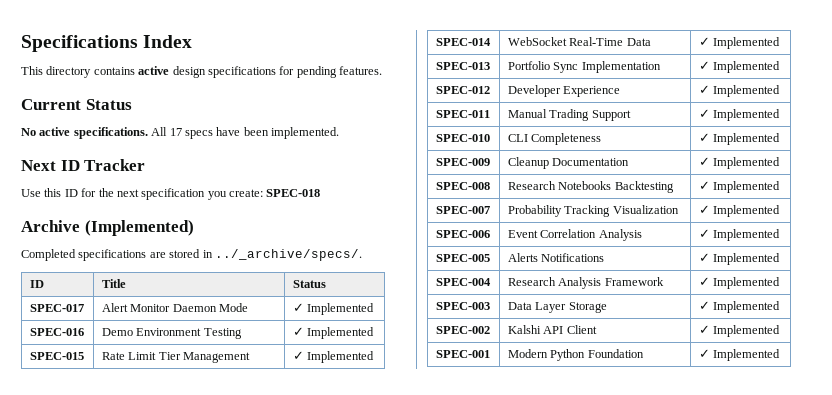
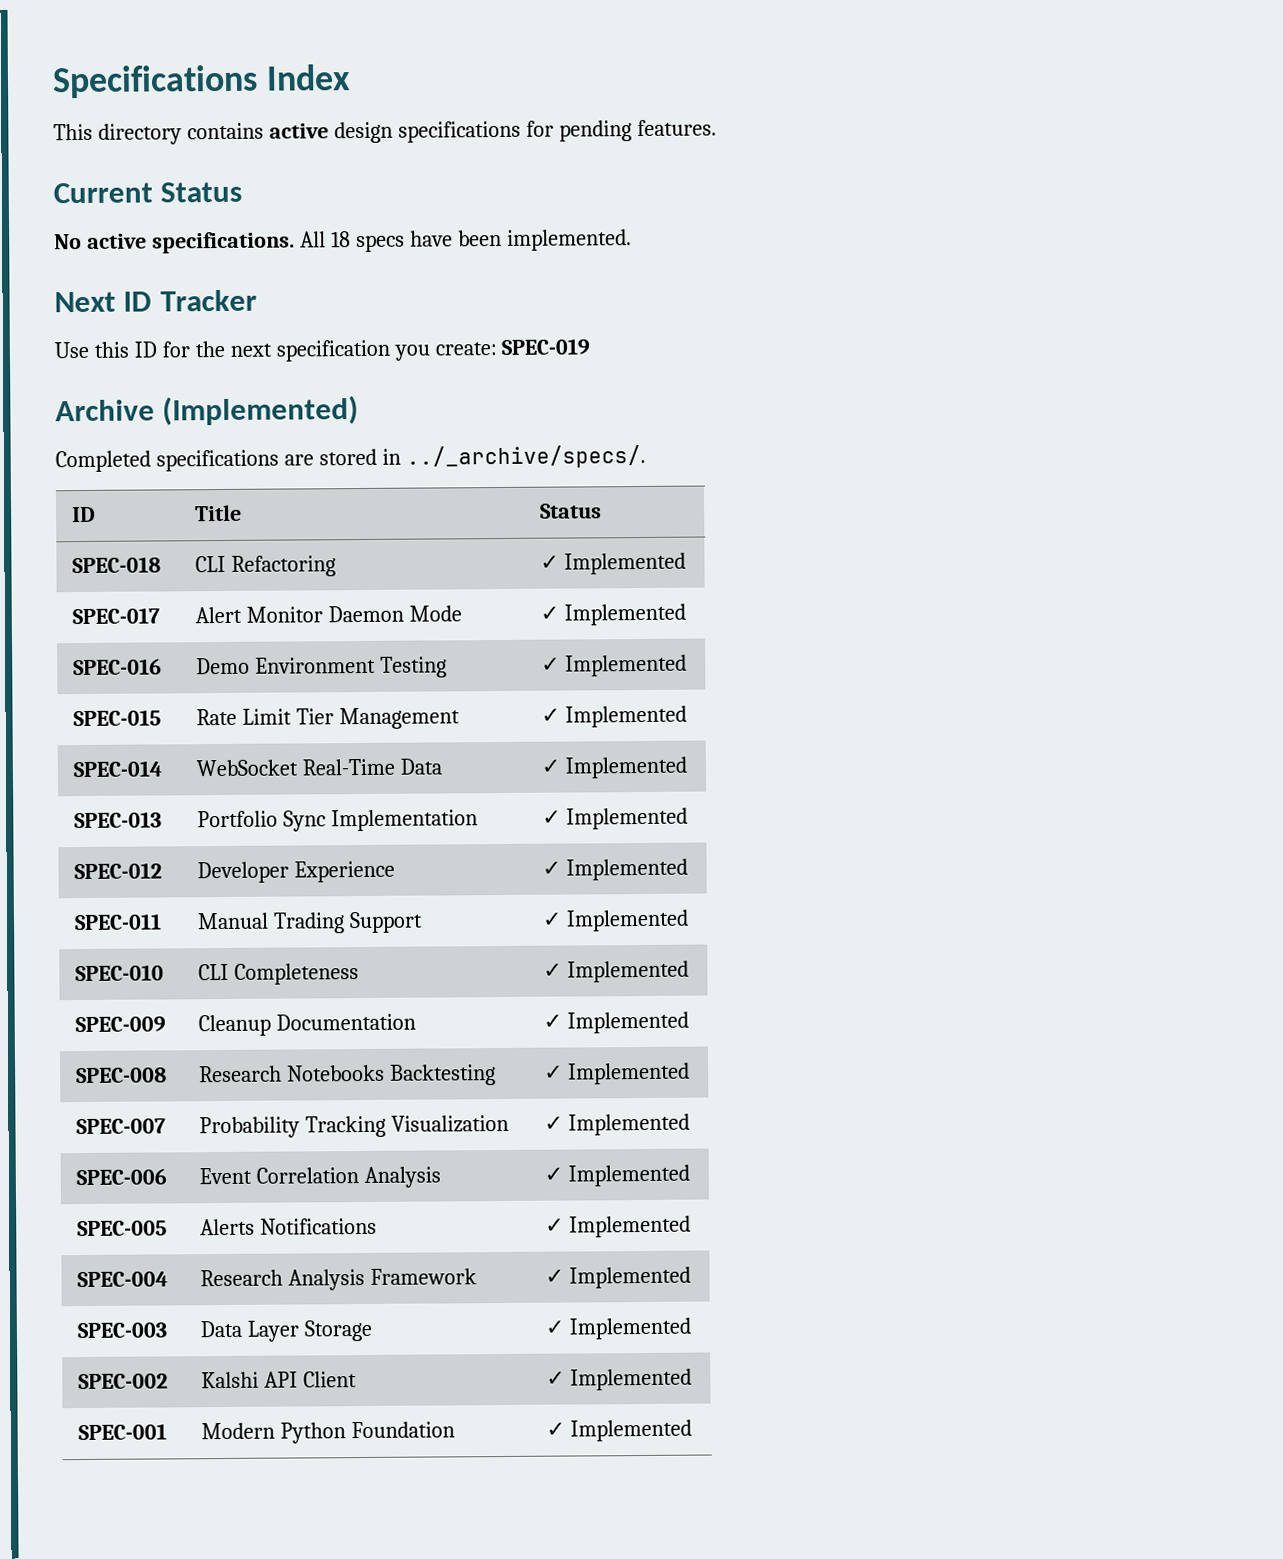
[169,128,182,136] 17 -> [330,231,351,248] 18
[266,189,321,197] SPEC-018 -> [501,338,591,355] SPEC-019
(326, 284) none -> [72,556,162,574] [195,555,336,577] [540,552,686,575] // SPEC-018 | CLI Refactoring | ✓ Implemented

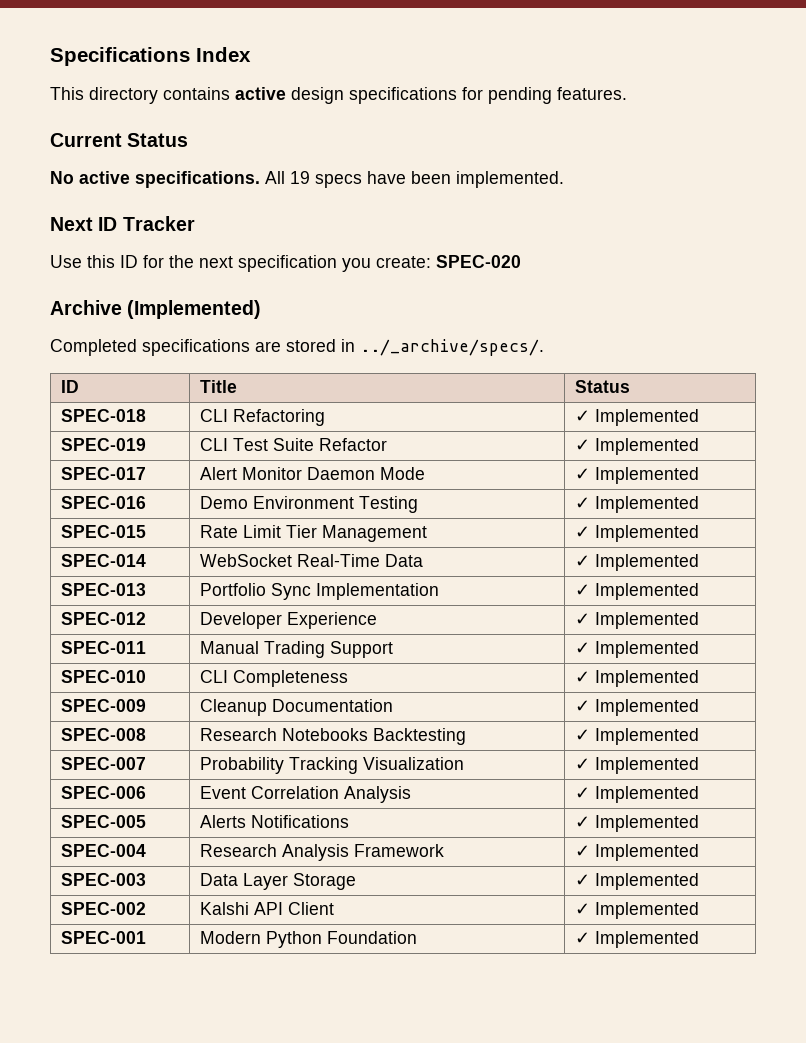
[330,231,351,248] 18 -> [290,171,310,184] 19
[501,338,591,355] SPEC-019 -> [436,255,521,268] SPEC-020
(686, 563) none -> [61,438,147,451] [200,438,388,451] [575,438,700,455] // SPEC-019 | CLI Test Suite Refactor | ✓ Implemented

